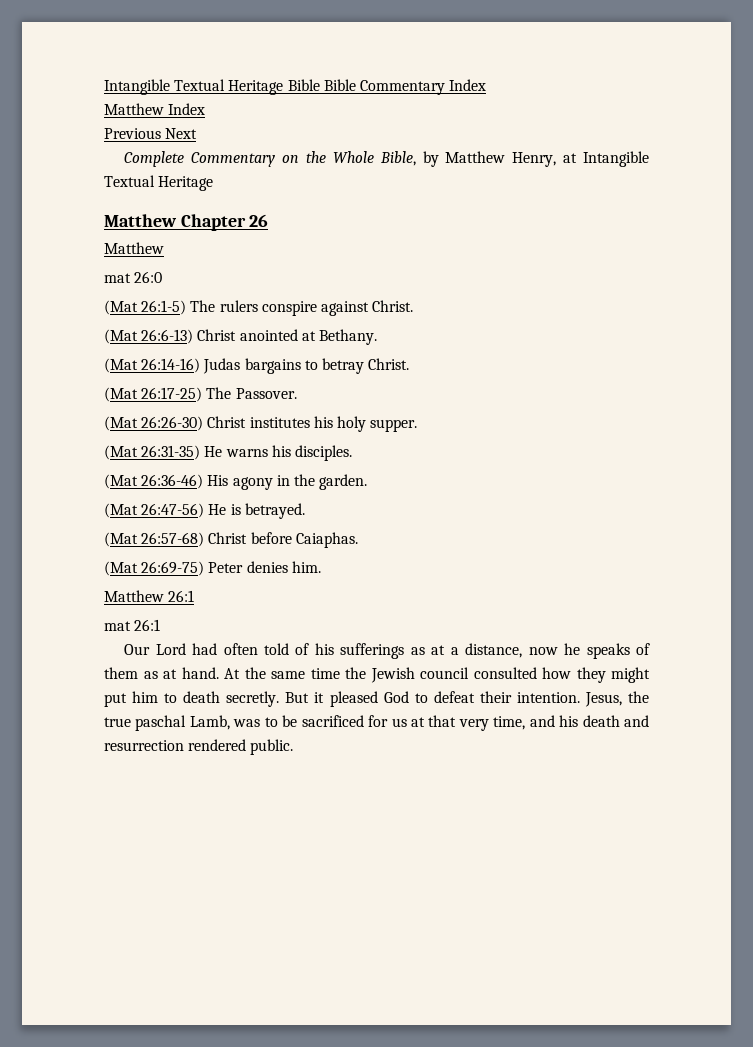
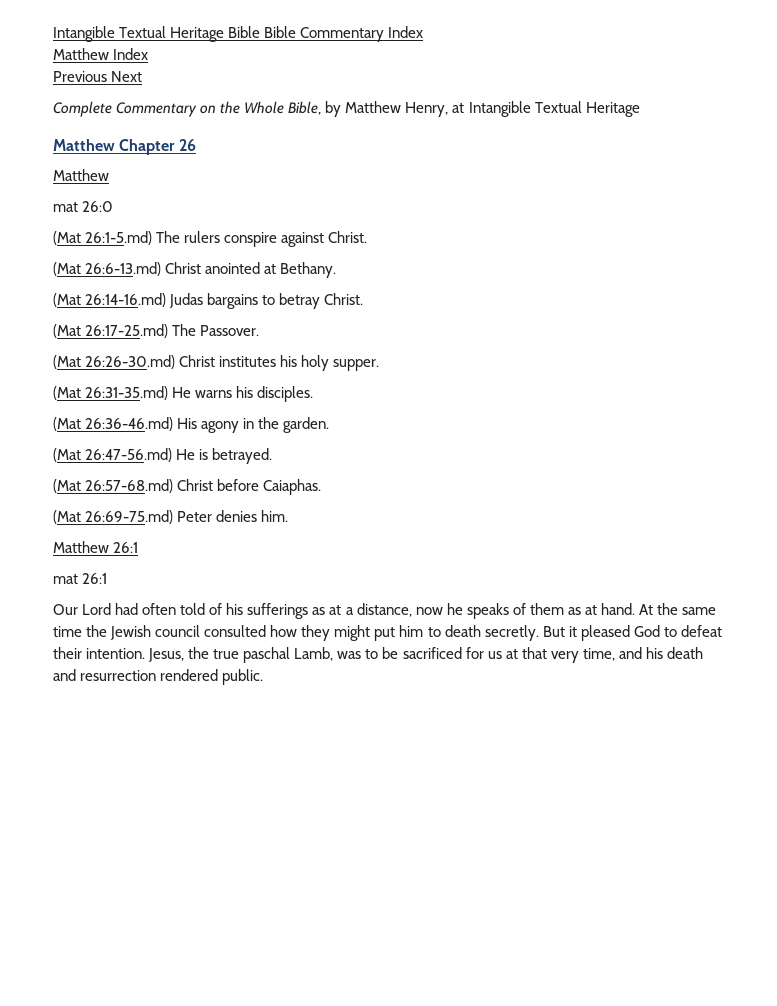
[141,300,187,315] 26:1-5) -> [85,231,153,245] 26:1-5.md)
[141,329,194,344] 26:6-13) -> [85,262,162,276] 26:6-13.md)
[141,358,201,373] 26:14-16) -> [85,293,167,307] 26:14-16.md)
[141,387,203,402] 26:17-25) -> [85,324,169,338] 26:17-25.md)
[141,416,204,431] 26:26-30) -> [85,355,176,369] 26:26-30.md)
[141,445,201,460] 26:31-35) -> [85,386,169,400] 26:31-35.md)
[141,474,204,489] 26:36-46) -> [85,417,174,431] 26:36-46.md)
[141,503,205,518] 26:47-56) -> [85,448,173,462] 26:47-56.md)
[141,532,205,547] 26:57-68) -> [85,479,174,493] 26:57-68.md)
[141,561,205,576] 26:69-75) -> [85,510,174,524] 26:69-75.md)

